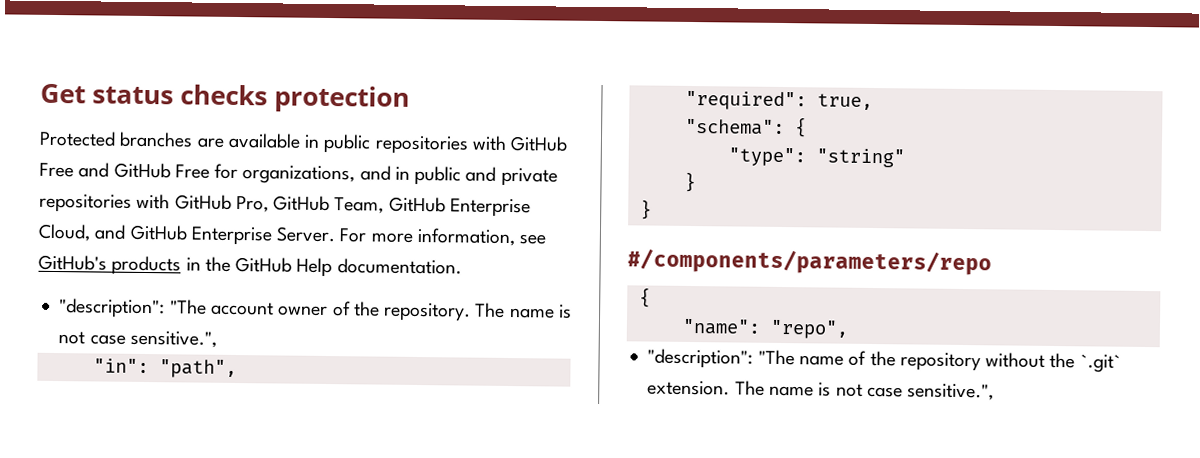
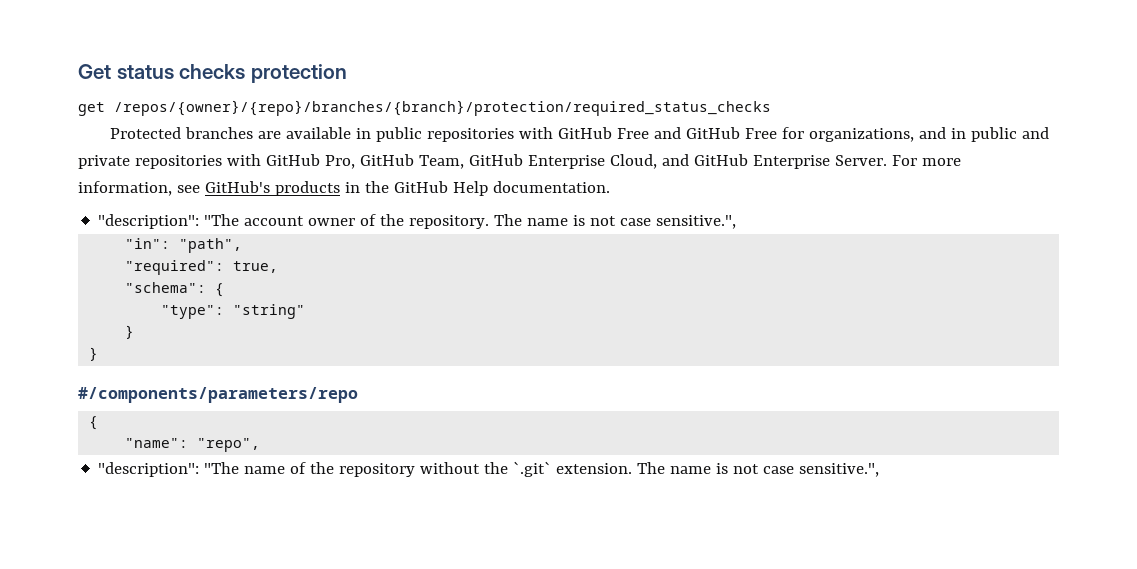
(410, 99) none -> [78,100,771,116] // get /repos/{owner}/{repo}/branches/{branch}/protection/required_status_checks

